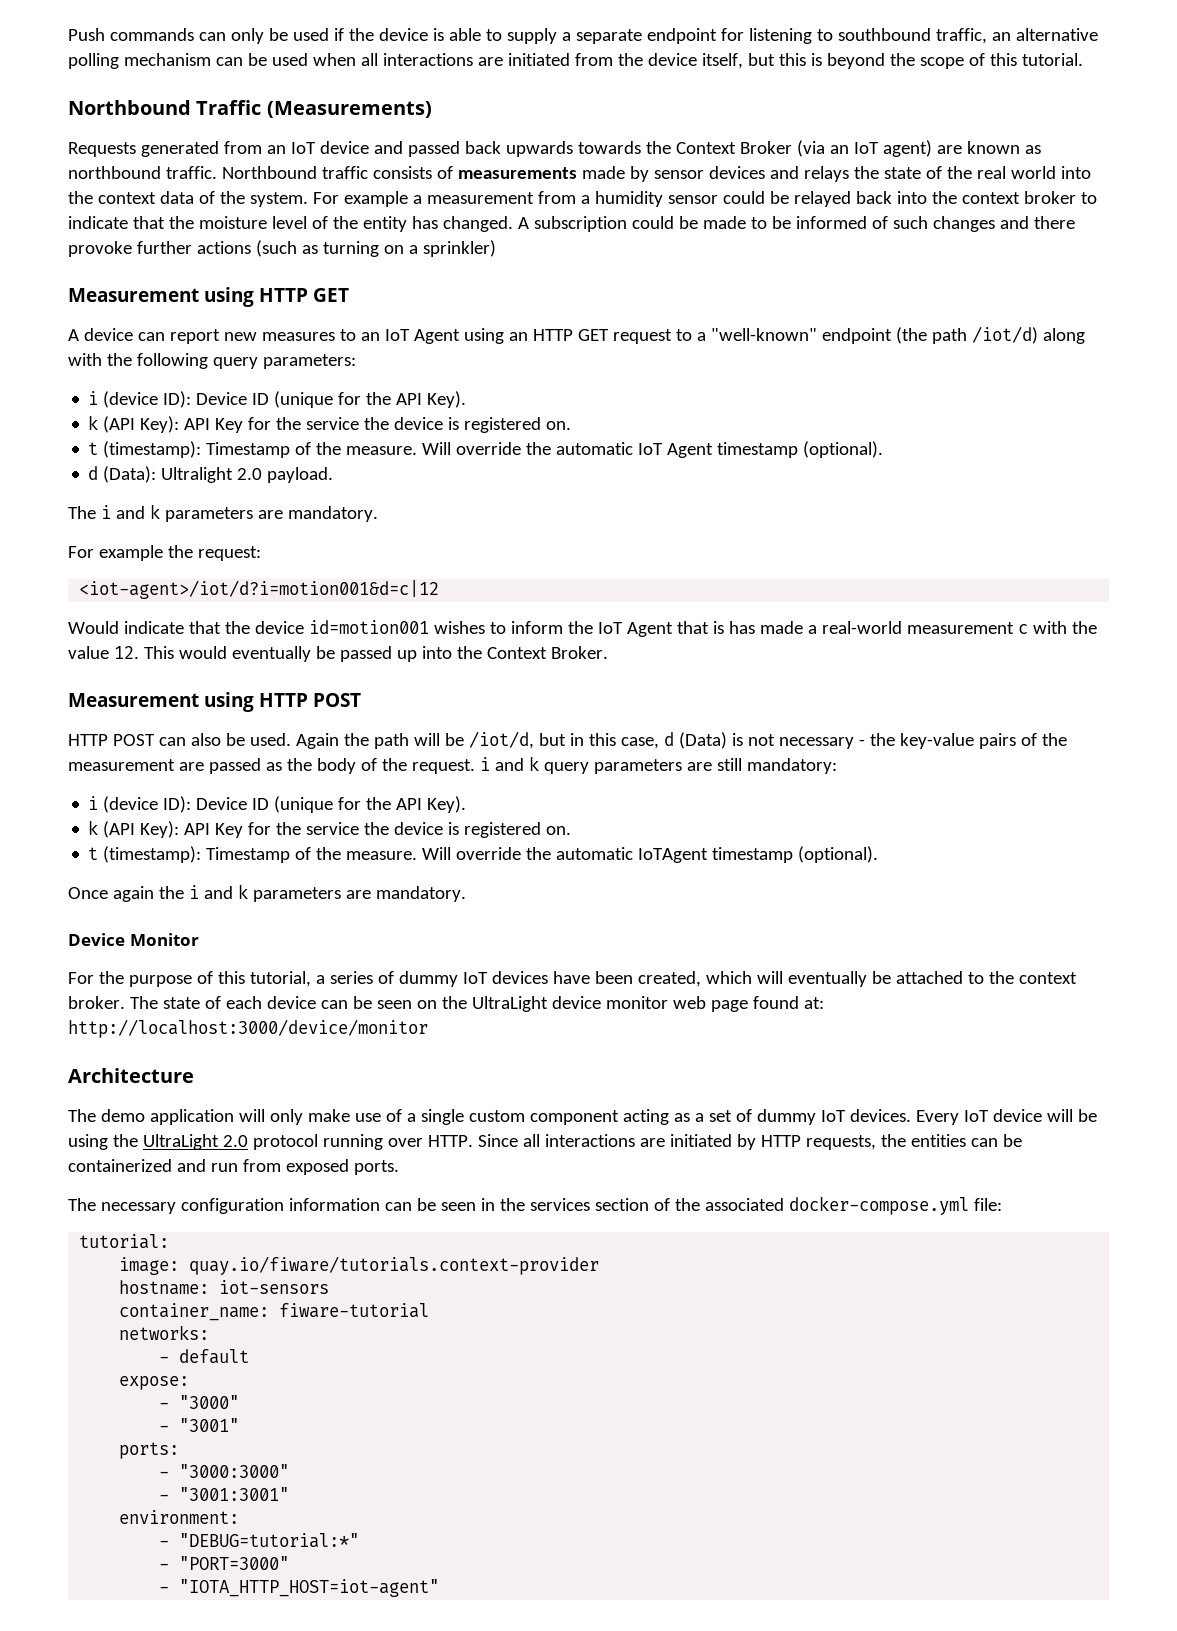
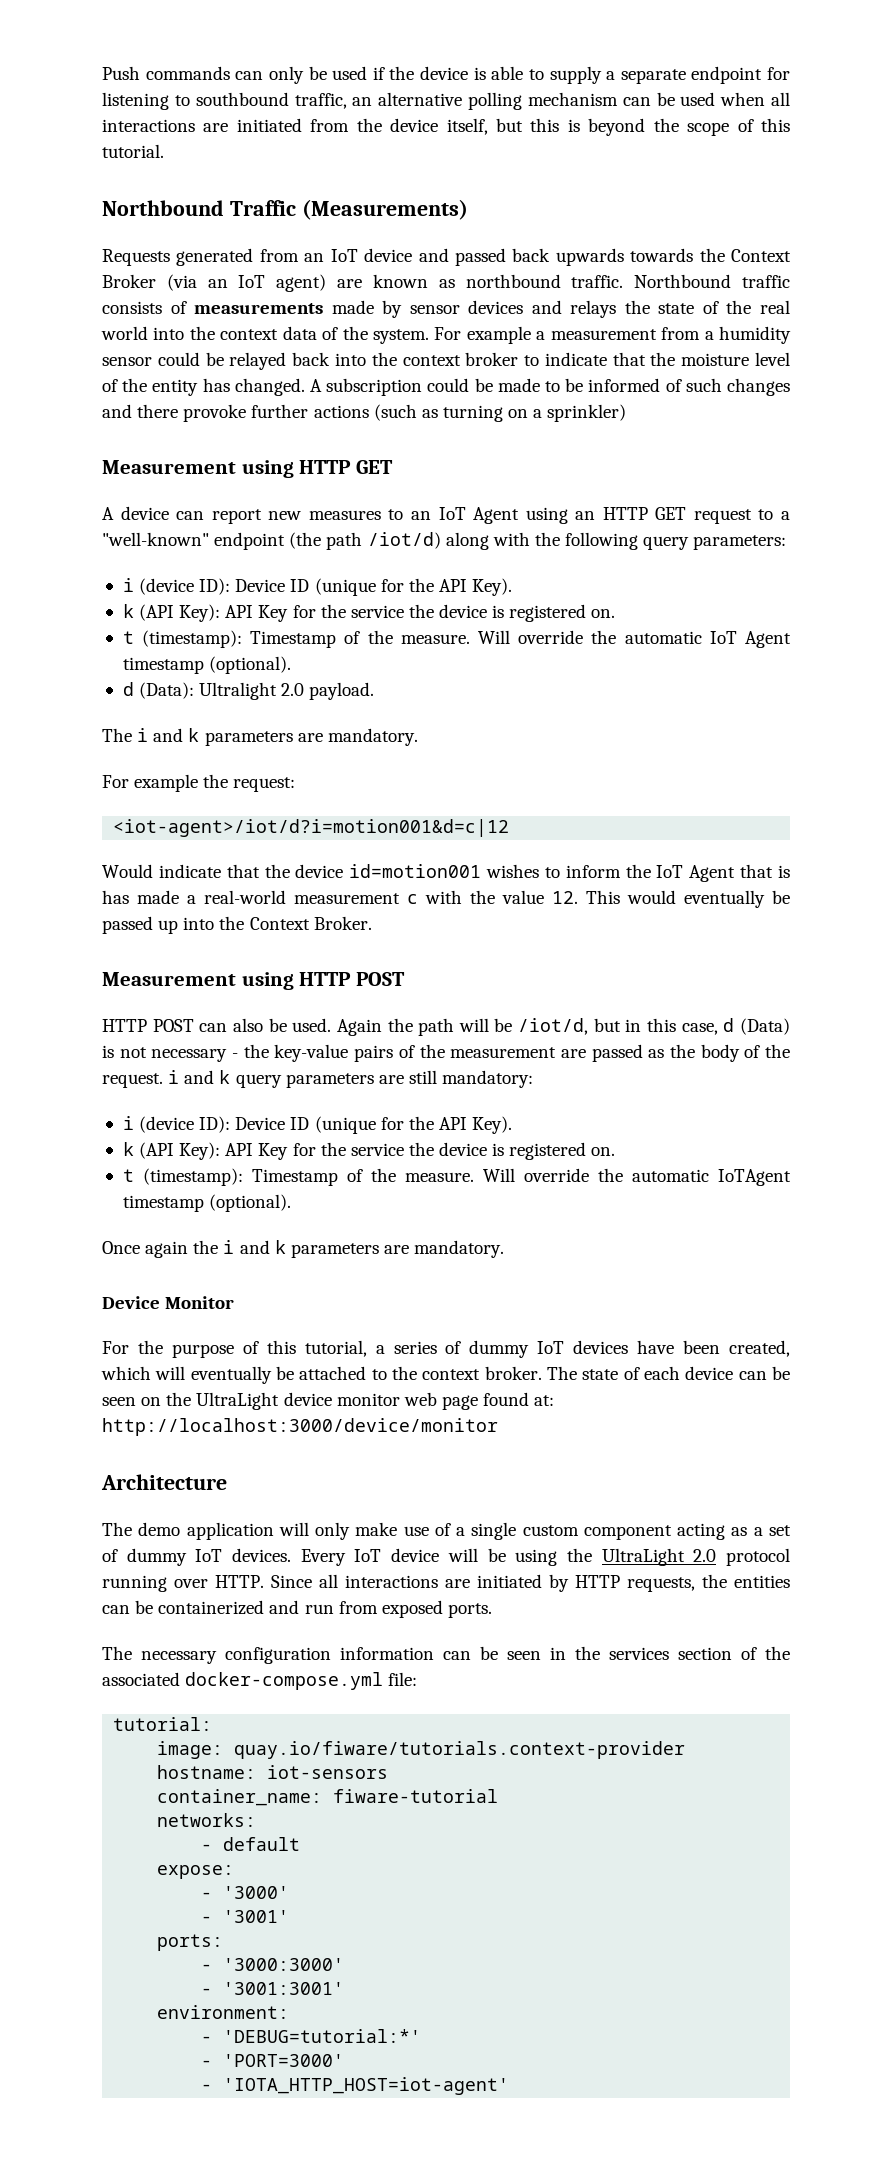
[179,1395,240,1409] [159,1418,240,1432] "3000" // - "3001" -> [223,1886,290,1899] [201,1910,290,1923] '3000' // - '3001'
[179,1464,290,1478] [159,1487,290,1501] "3000:3000" // - "3001:3001" -> [223,1958,345,1971] [201,1982,345,1995] '3000:3000' // - '3001:3001'
[179,1533,360,1548] [159,1556,290,1570] [159,1579,440,1597] "DEBUG=tutorial:*" // - "PORT=3000" // - "IOTA_HTTP_HOST=iot-agent" -> [223,2029,422,2043] [201,2054,345,2067] [201,2077,510,2095] 'DEBUG=tutorial:*' // - 'PORT=3000' // - 'IOTA_HTTP_HOST=iot-agent'

